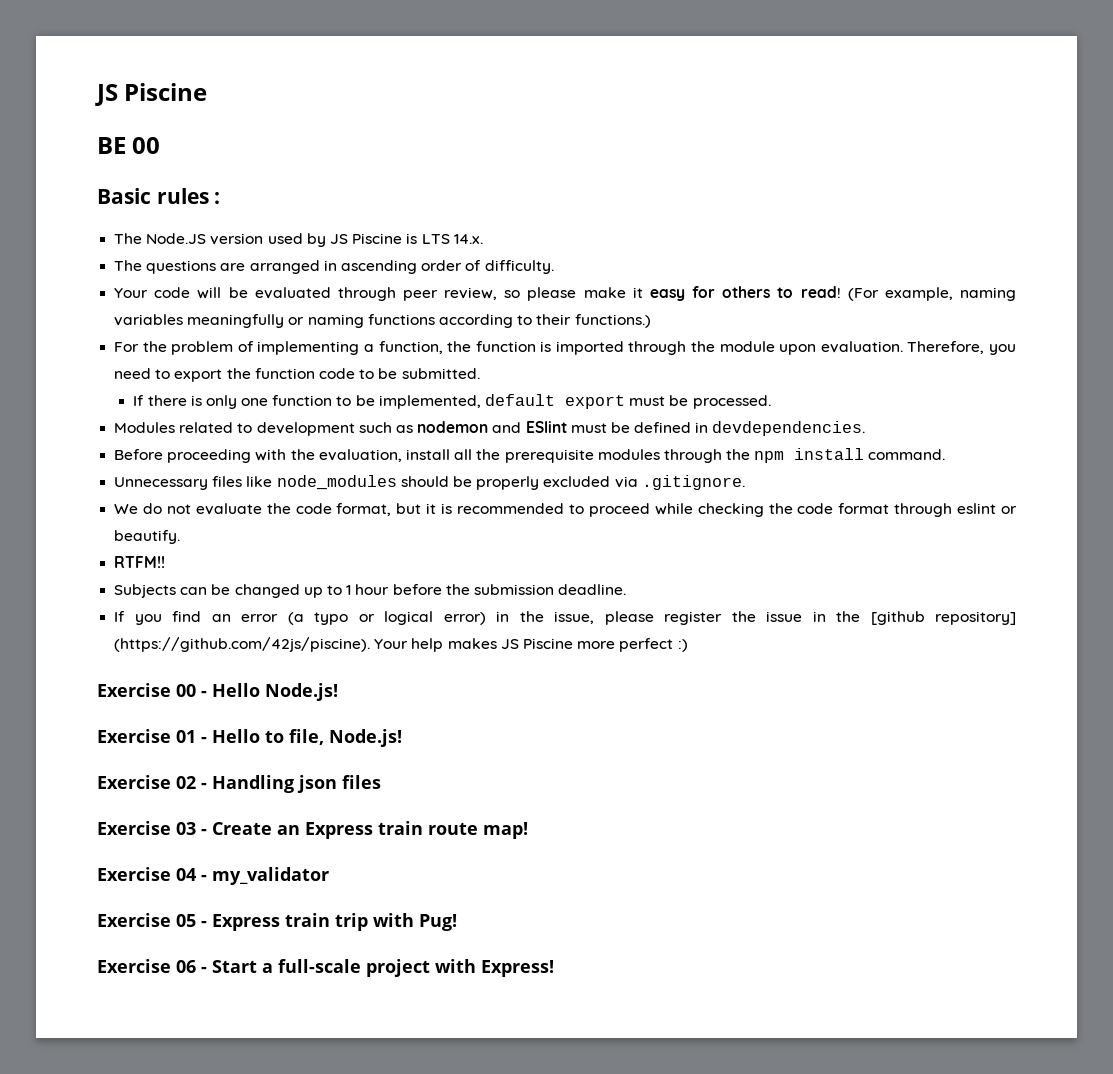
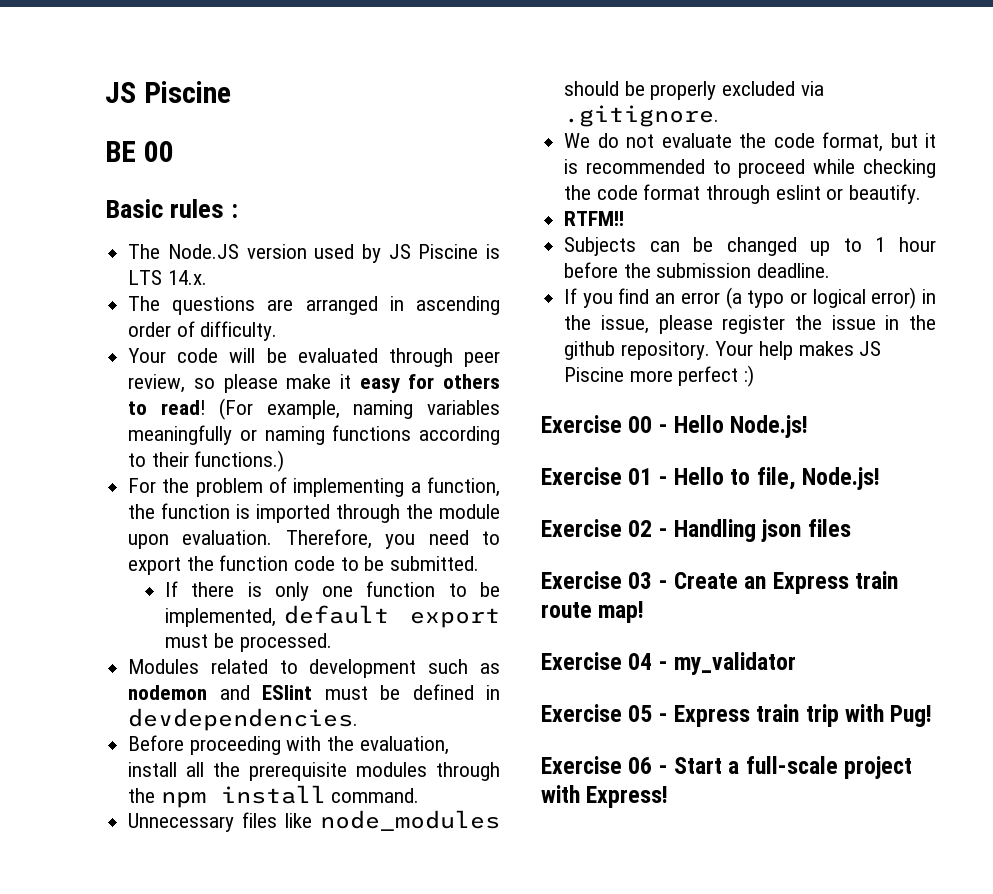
[870,611,1016,625] [114,637,371,652] [github repository] (https://github.com/42js/piscine). -> [564,341,710,360] github repository.

